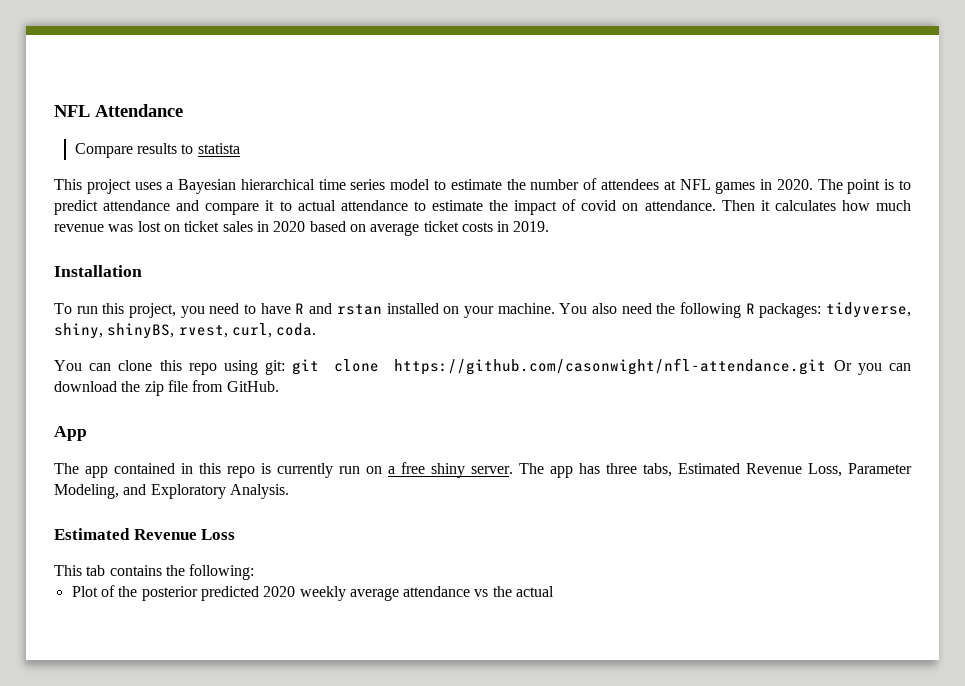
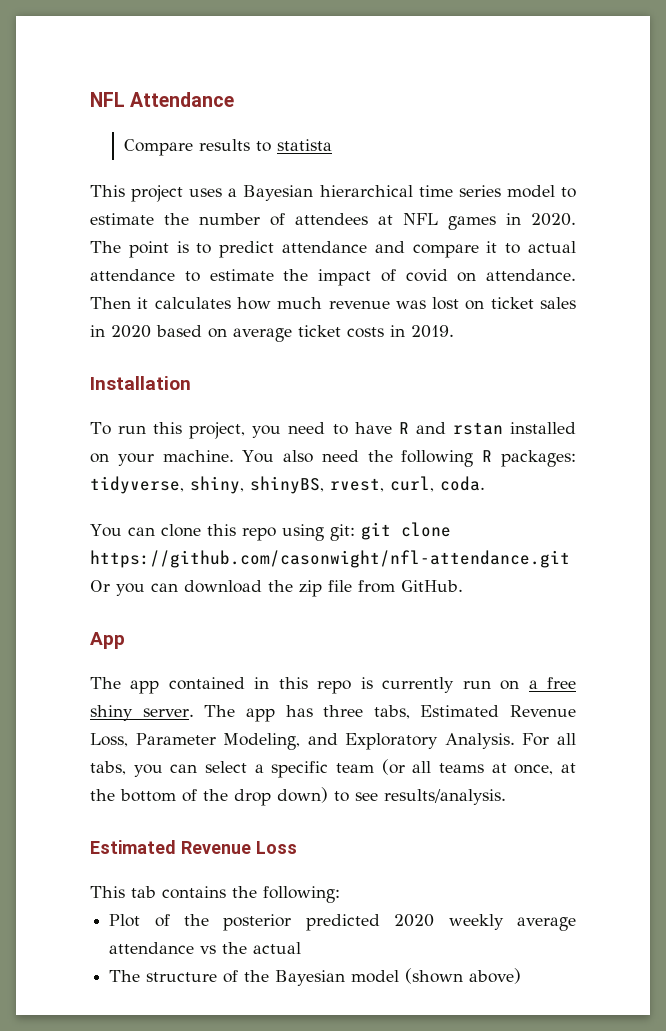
(289, 491) none -> [522,733,576,746] [90,759,577,778] [90,787,506,806] For all tabs, you can select a specific team (or all teams at once, at the bottom of the drop down) to see results/analysis.
(555, 591) none -> [109,968,522,986] // The structure of the Bayesian model (shown above)

